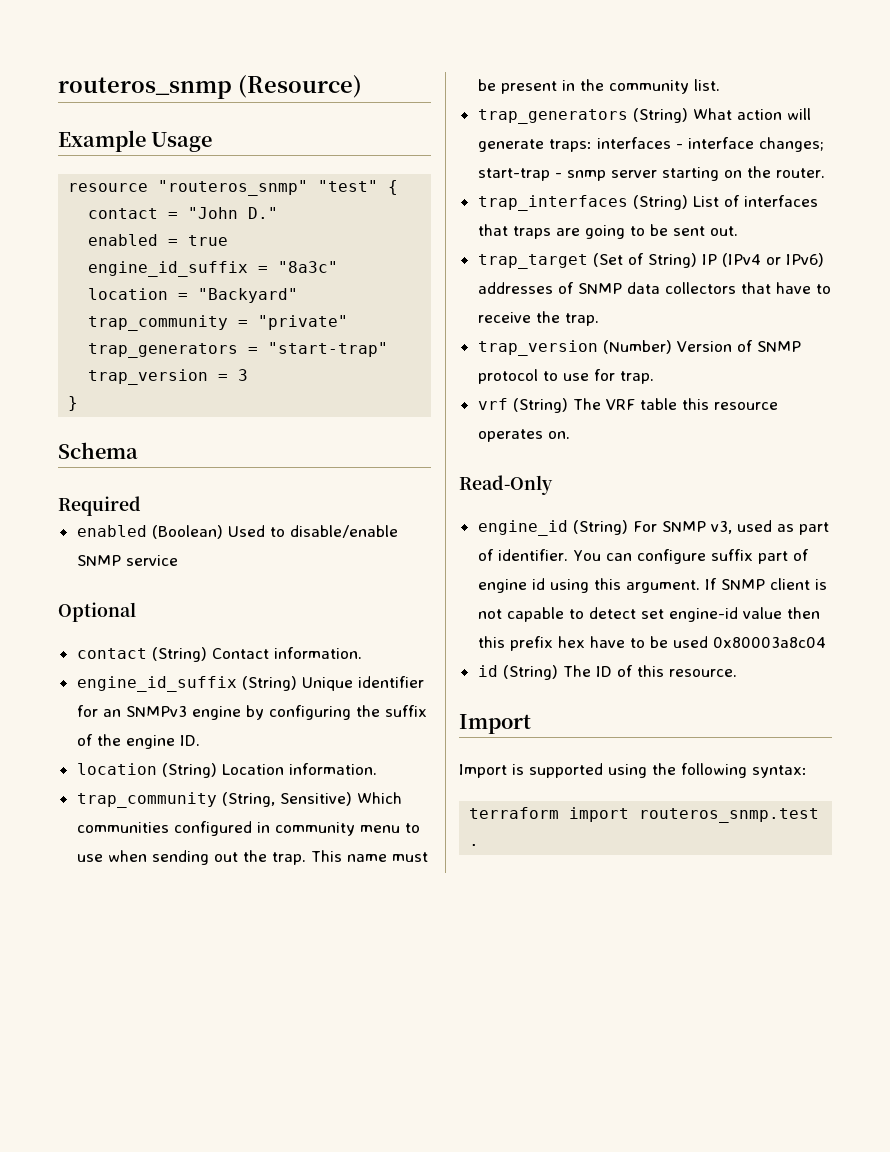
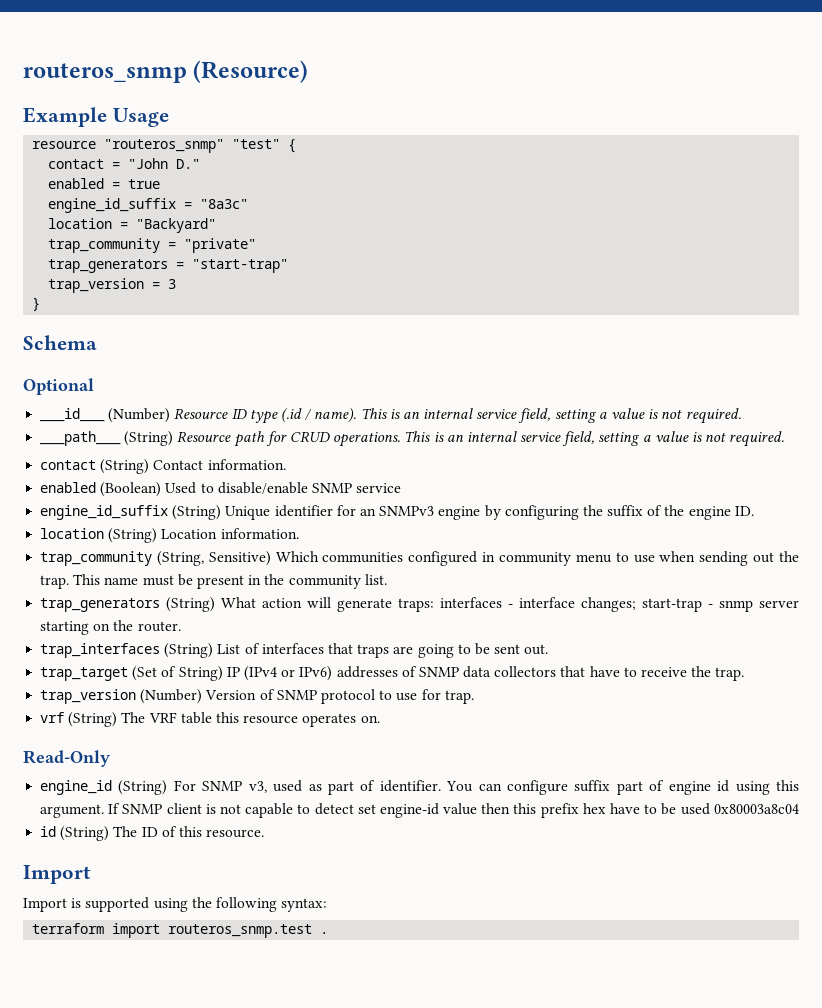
[58,496,141,516] Required -> [23,378,94,395] [40,408,741,424] [40,431,785,447] [40,459,286,474] Optional // ___id___ (Number) Resource ID type (.id / name). This is an internal service field, setting a value is not required. // ___path___ (String) Resource path for CRUD operations. This is an internal service field, setting a value is not required. // contact (String) Contact information.
[58,602,136,622] [76,647,362,662] // Optional // contact (String) Contact information. -> (402, 488) none

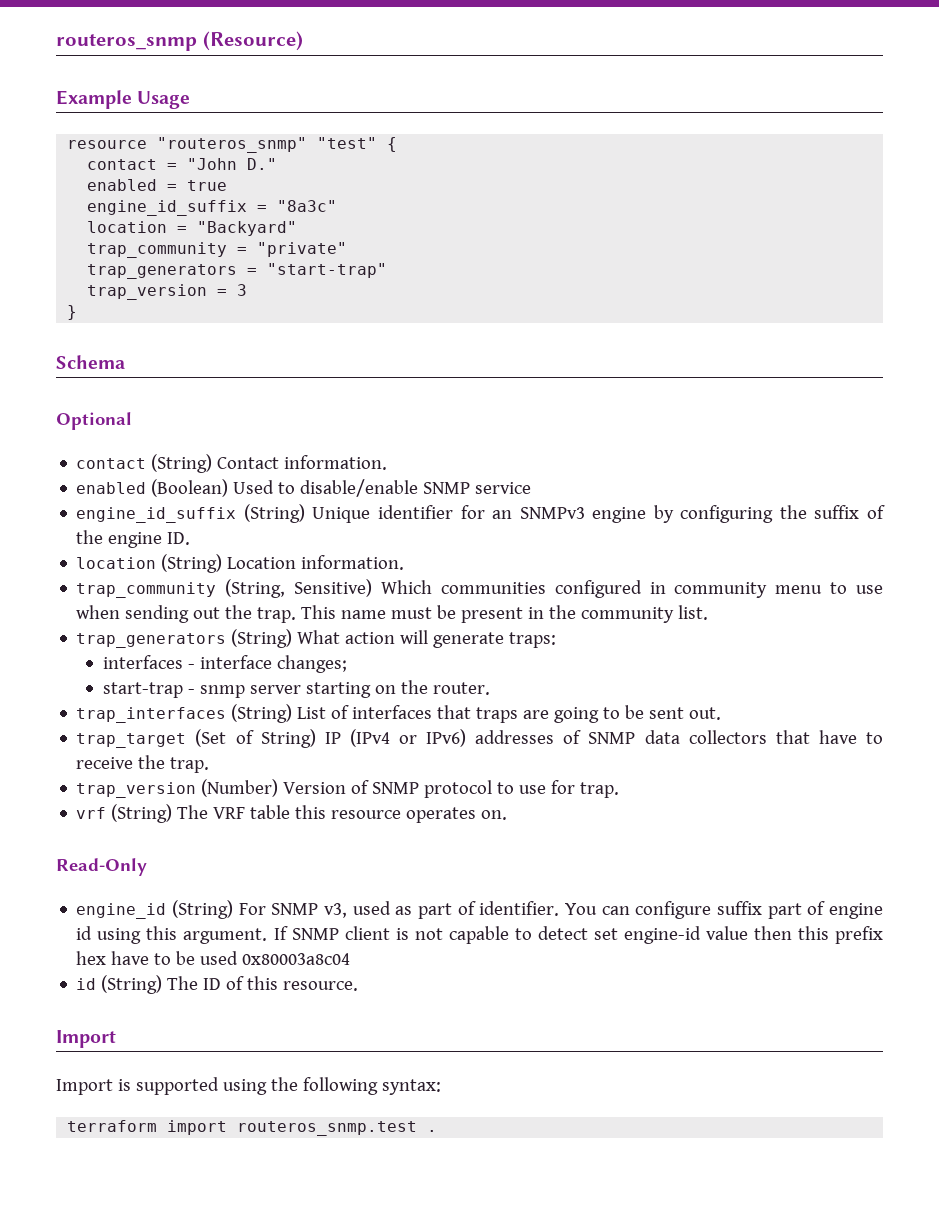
[40,408,741,424] [40,431,785,447] // ___id___ (Number) Resource ID type (.id / name). This is an internal service field, setting a value is not required. // ___path___ (String) Resource path for CRUD operations. This is an internal service field, setting a value is not required. -> (132, 421) none
(435, 605) none -> (557, 640) //
(637, 604) none -> (347, 664) //

